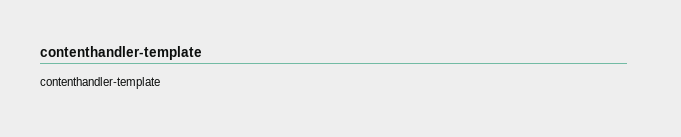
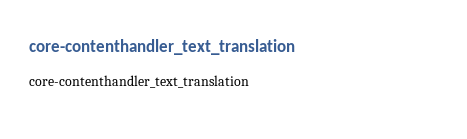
[40,46,202,60] [40,77,160,89] contenthandler-template // contenthandler-template -> [29,39,295,55] [29,75,249,88] core-contenthandler_text_translation // core-contenthandler_text_translation

